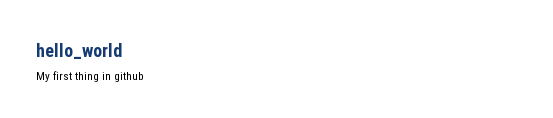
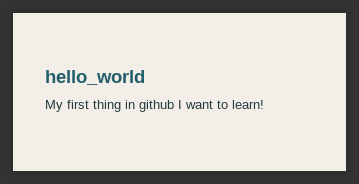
(145, 77) none -> [178,100,264,109] I want to learn!

